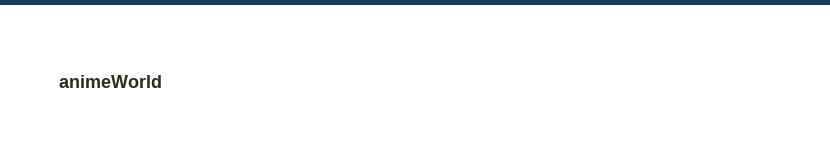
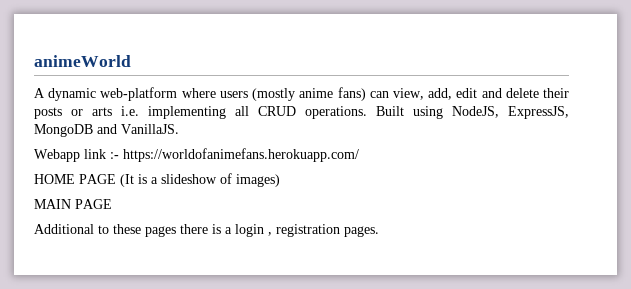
(162, 81) none -> [34,87,570,101] [34,106,569,119] [34,124,179,137] [34,148,359,162] [34,173,280,187] [34,199,112,209] [34,224,379,237] // A dynamic web-platform where users (mostly anime fans) can view, add, edit and delete their posts or arts i.e. implementing all CRUD operations. Built using NodeJS, ExpressJS, MongoDB and VanillaJS. // Webapp link :- https://worldofanimefans.herokuapp.com/ // HOME PAGE (It is a slideshow of images) // MAIN PAGE // Additional to these pages there is a login , registration pages.

